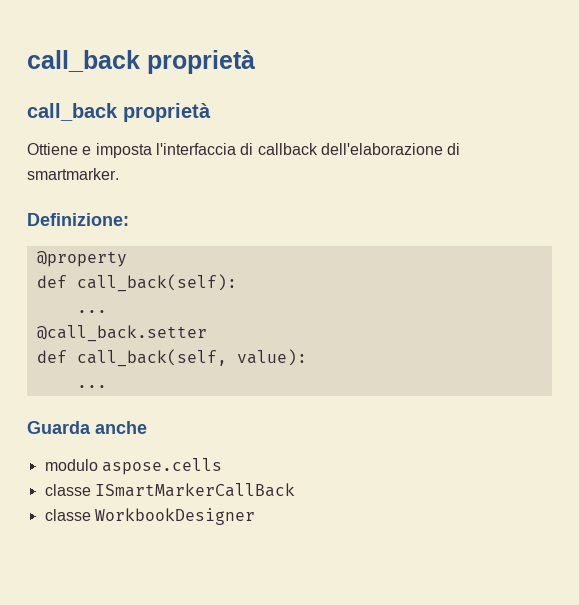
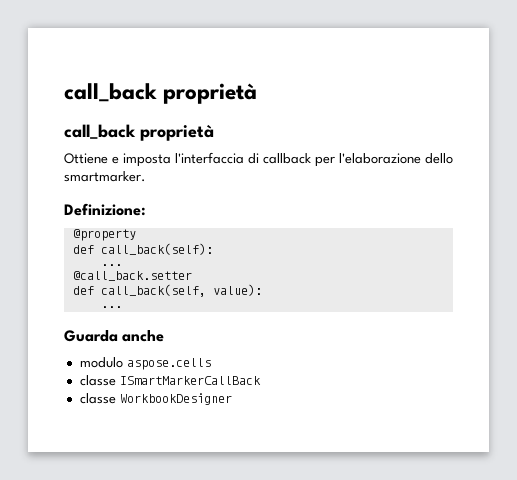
[320,143,461,155] dell'elaborazione di -> [315,153,453,167] per l'elaborazione dello

